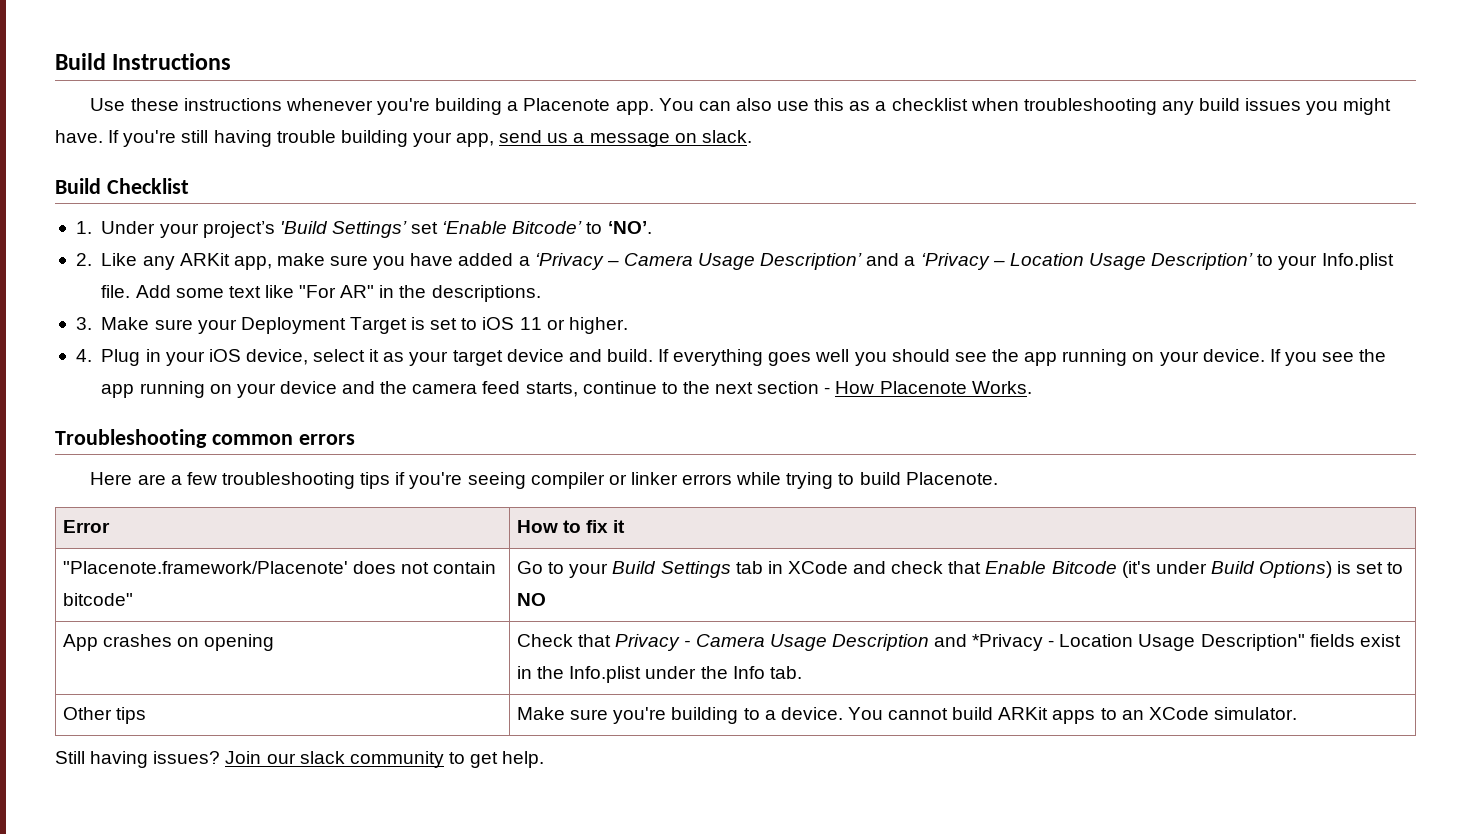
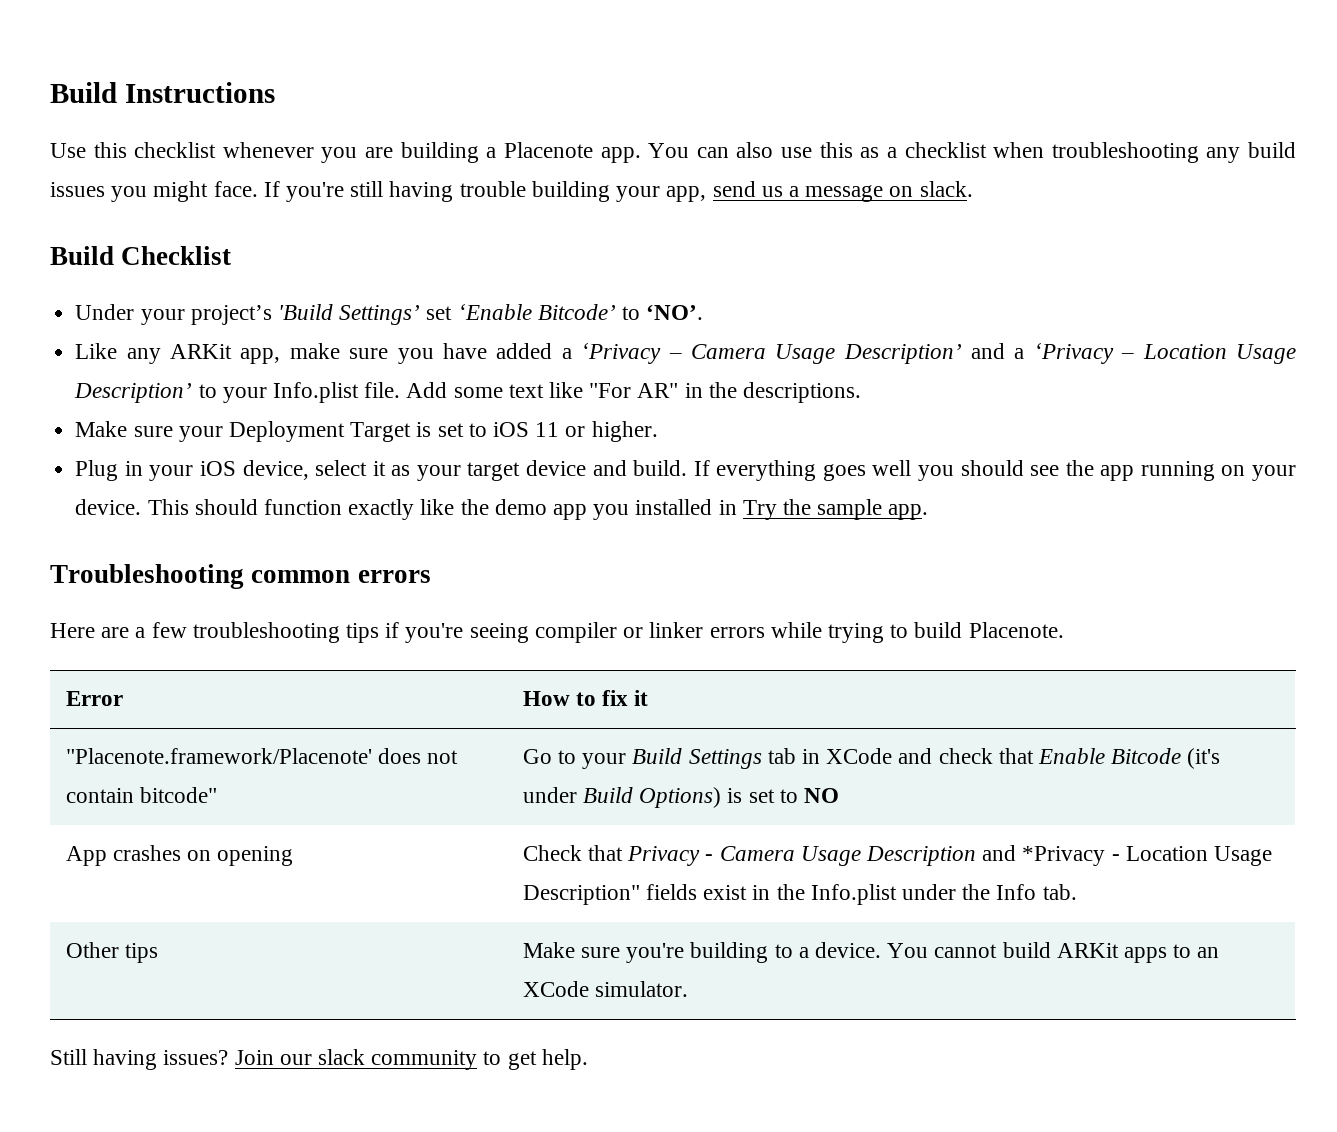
[130,98,431,115] these instructions whenever you're -> [93,142,394,163] this checklist whenever you are
[55,130,103,143] have. -> [213,181,258,197] face.
[75,221,92,234] 1. -> (232, 255) none
[75,253,92,266] 2. -> (704, 312) none
[75,317,92,330] 3. -> (862, 392) none
[75,349,92,362] 4. -> (658, 431) none
[1269,349,1387,366] [101,381,1032,398] If you see the app running on your device and the camera feed starts, continue to the next section - How Placenote Works. -> [147,499,929,520] This should function exactly like the demo app you installed in Try the sample app.

